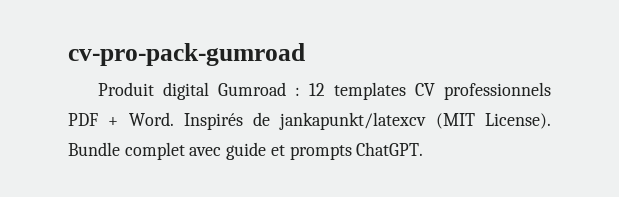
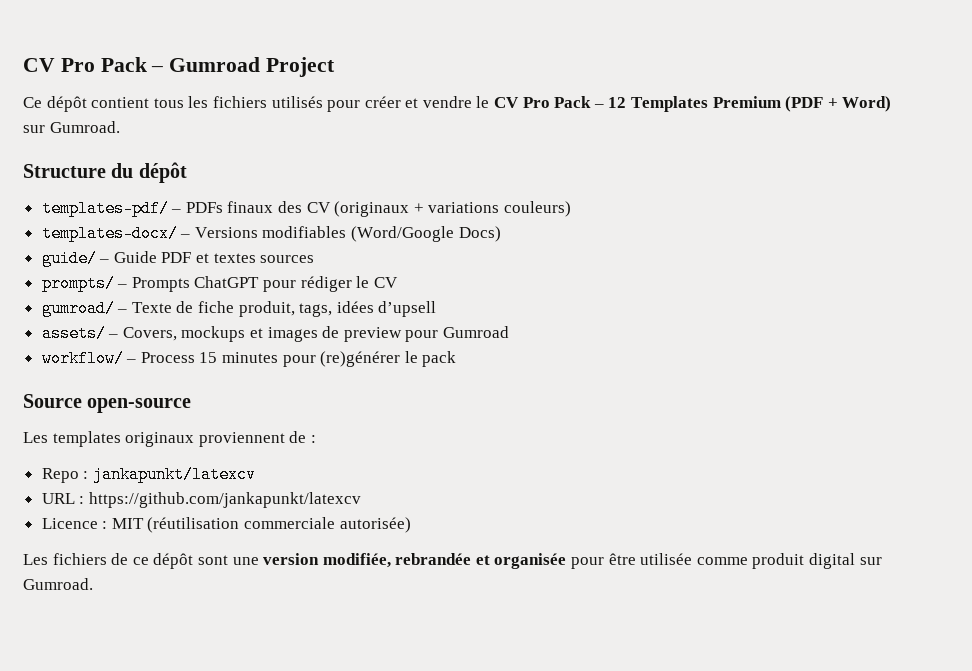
[68,43,305,66] [98,82,551,100] [68,112,551,130] [68,142,424,160] cv-pro-pack-gumroad // Produit digital Gumroad : 12 templates CV professionnels PDF + Word. Inspirés de jankapunkt/latexcv (MIT License). Bundle complet avec guide et prompts ChatGPT. -> [23,57,336,77] [23,96,892,112] [23,121,120,133] [23,162,187,183] [41,200,572,217] [41,225,501,242] [41,250,315,267] [41,275,398,292] [41,300,437,317] [41,325,510,342] [41,350,457,367] [23,394,192,413] [23,431,316,447] [41,466,256,483] [41,492,361,508] [41,517,411,533] [23,553,882,569] [23,578,93,590] CV Pro Pack – Gumroad Project // Ce dépôt contient tous les fichiers utilisés pour créer et vendre le CV Pro Pack – 12 Templates Premium (PDF + Word) sur Gumroad. // Structure du dépôt // templates-pdf/ – PDFs finaux des CV (originaux + variations couleurs) // templates-docx/ – Versions modifiables (Word/Google Docs) // guide/ – Guide PDF et textes sources // prompts/ – Prompts ChatGPT pour rédiger le CV // gumroad/ – Texte de fiche produit, tags, idées d’upsell // assets/ – Covers, mockups et images de preview pour Gumroad // workflow/ – Process 15 minutes pour (re)générer le pack // Source open‑source // Les templates originaux proviennent de : // Repo : jankapunkt/latexcv // URL : https://github.com/jankapunkt/latexcv // Licence : MIT (réutilisation commerciale autorisée) // Les fichiers de ce dépôt sont une version modifiée, rebrandée et organisée pour être utilisée comme produit digital sur Gumroad.

